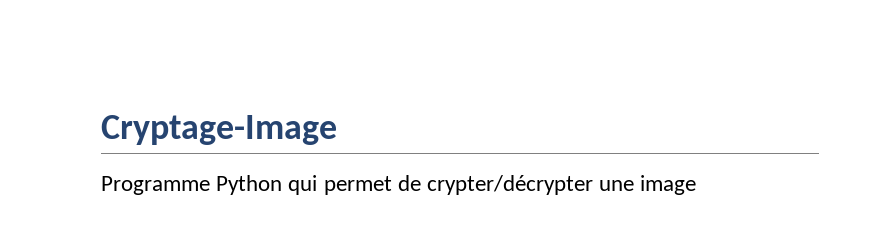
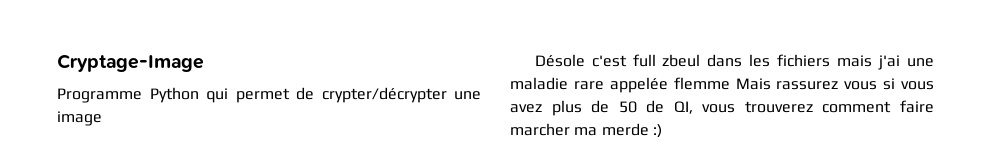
(697, 185) none -> [534,54,934,70] [510,77,934,93] [510,100,934,116] [510,123,662,138] // Désole c'est full zbeul dans les fichiers mais j'ai une maladie rare appelée flemme Mais rassurez vous si vous avez plus de 50 de QI, vous trouverez comment faire marcher ma merde :)

